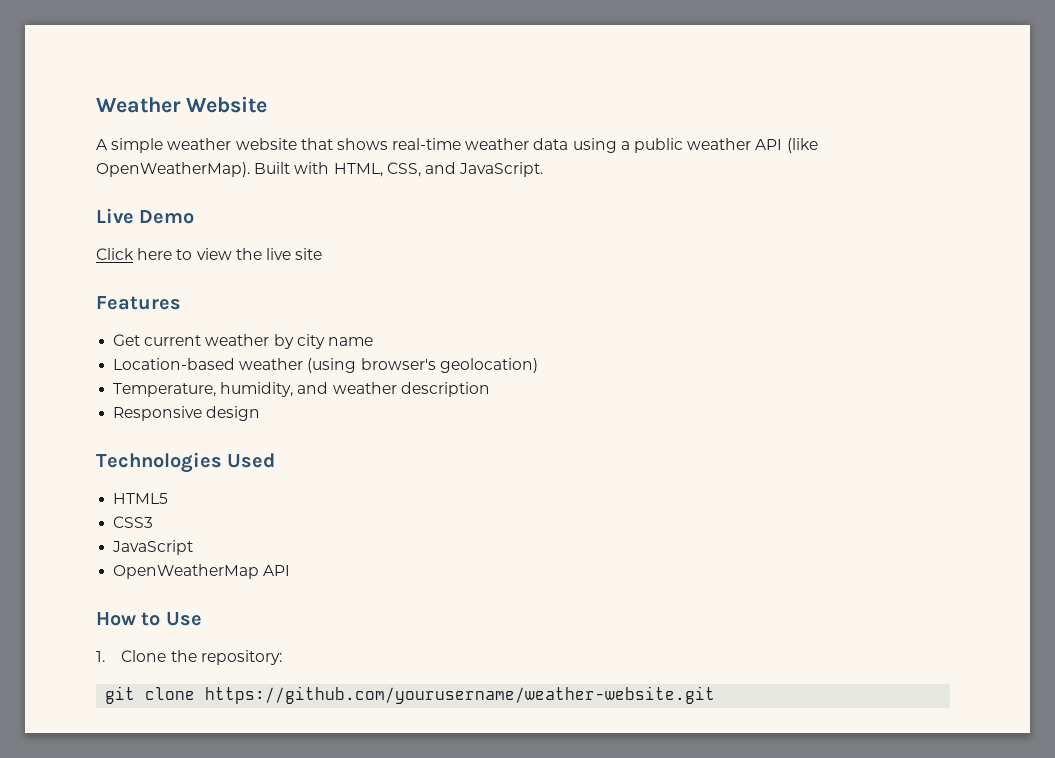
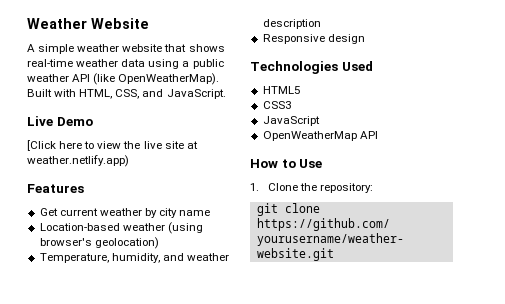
[96,248,134,260] Click -> [27,140,56,151] [Click
(323, 254) none -> [186,141,198,149] [27,155,129,167] at weather.netlify.app)

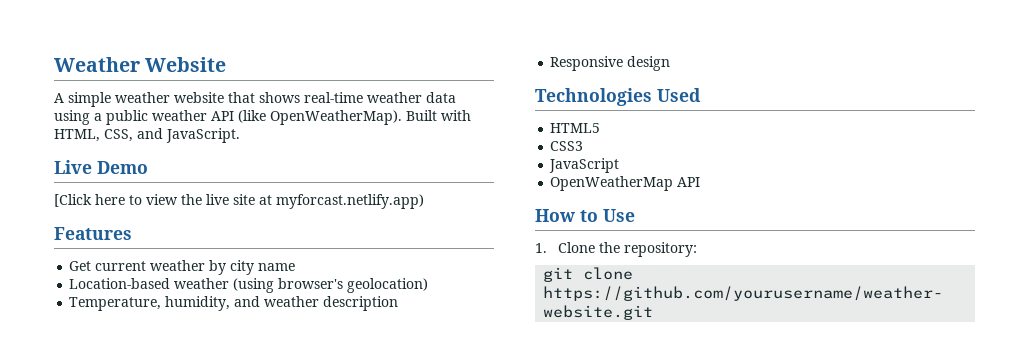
[27,155,129,167] weather.netlify.app) -> [276,194,424,209] myforcast.netlify.app)

